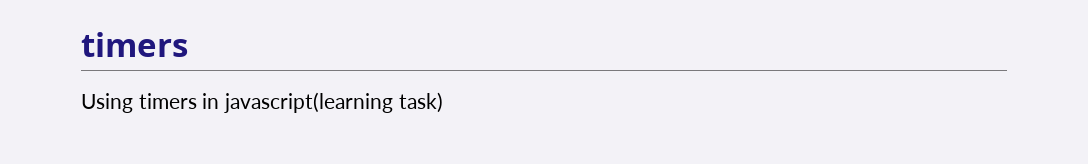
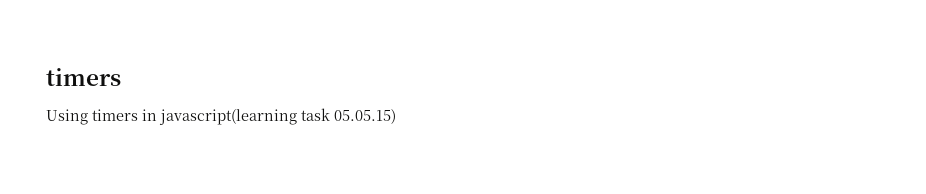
[398,92,443,113] task) -> [301,108,396,124] task 05.05.15)

